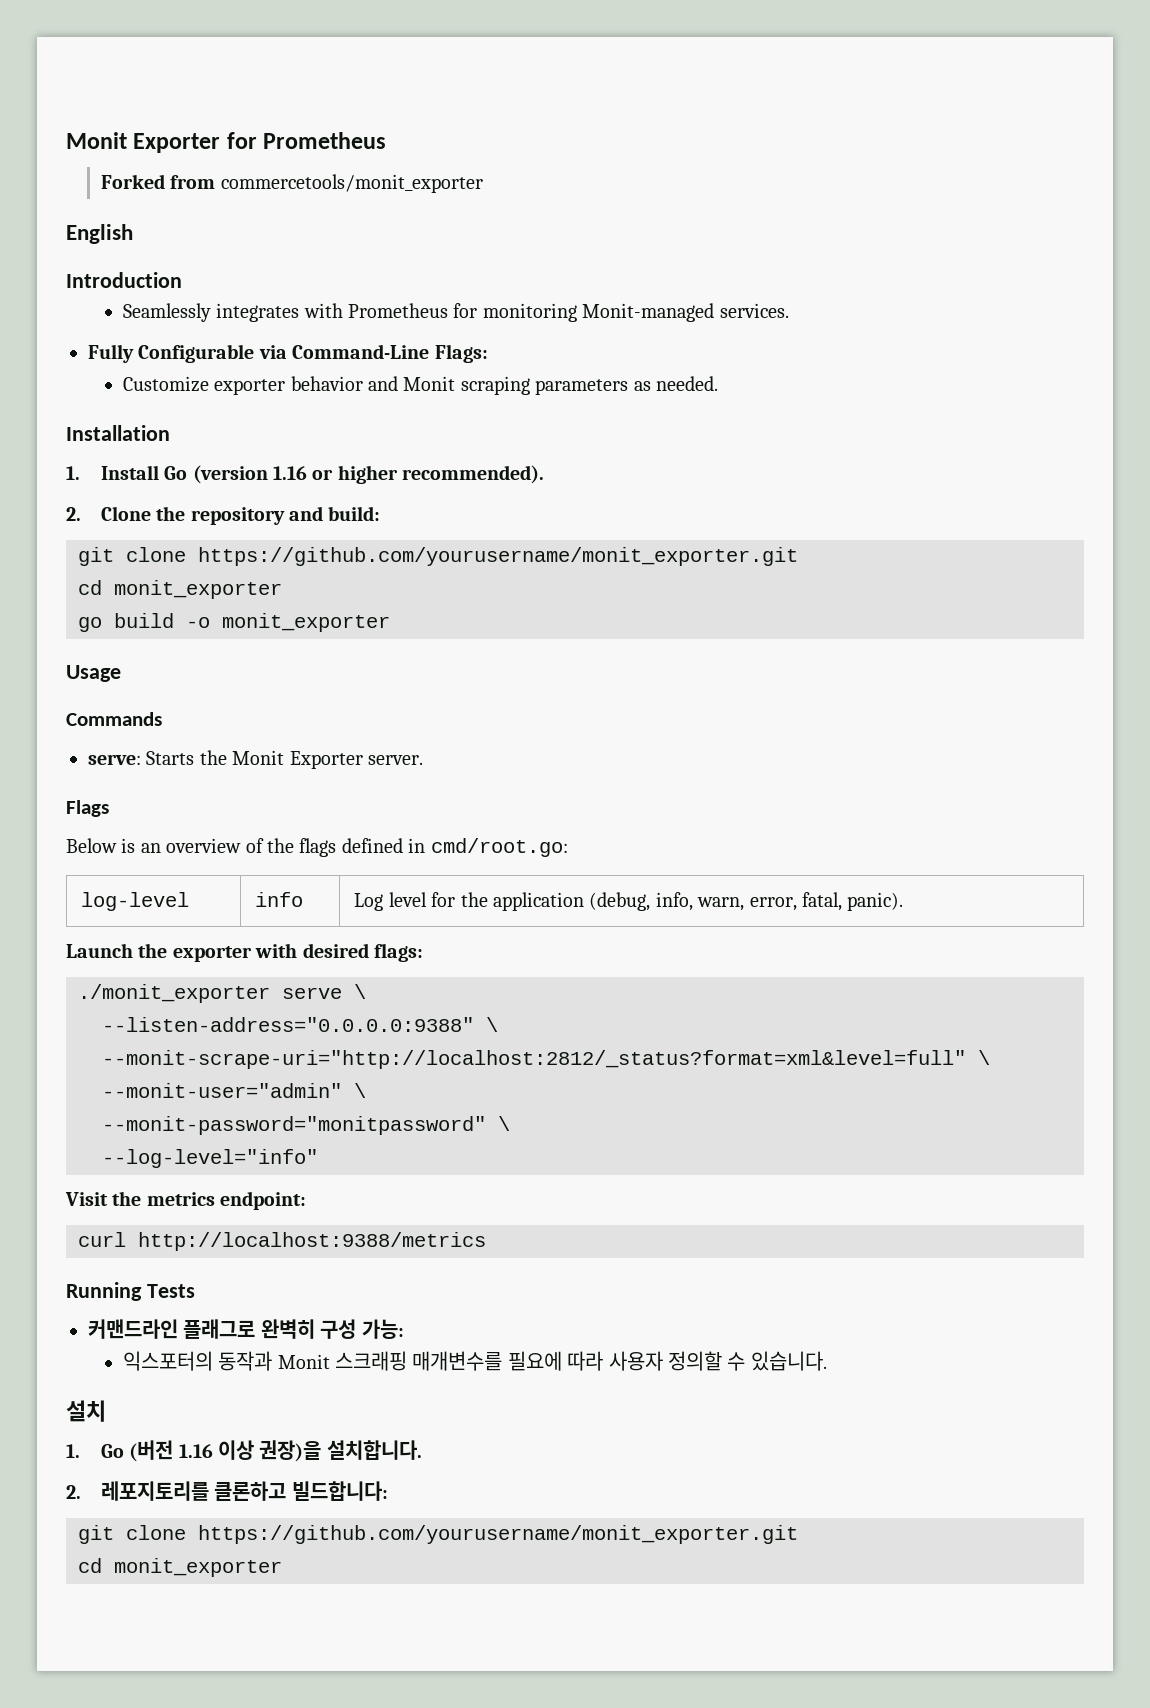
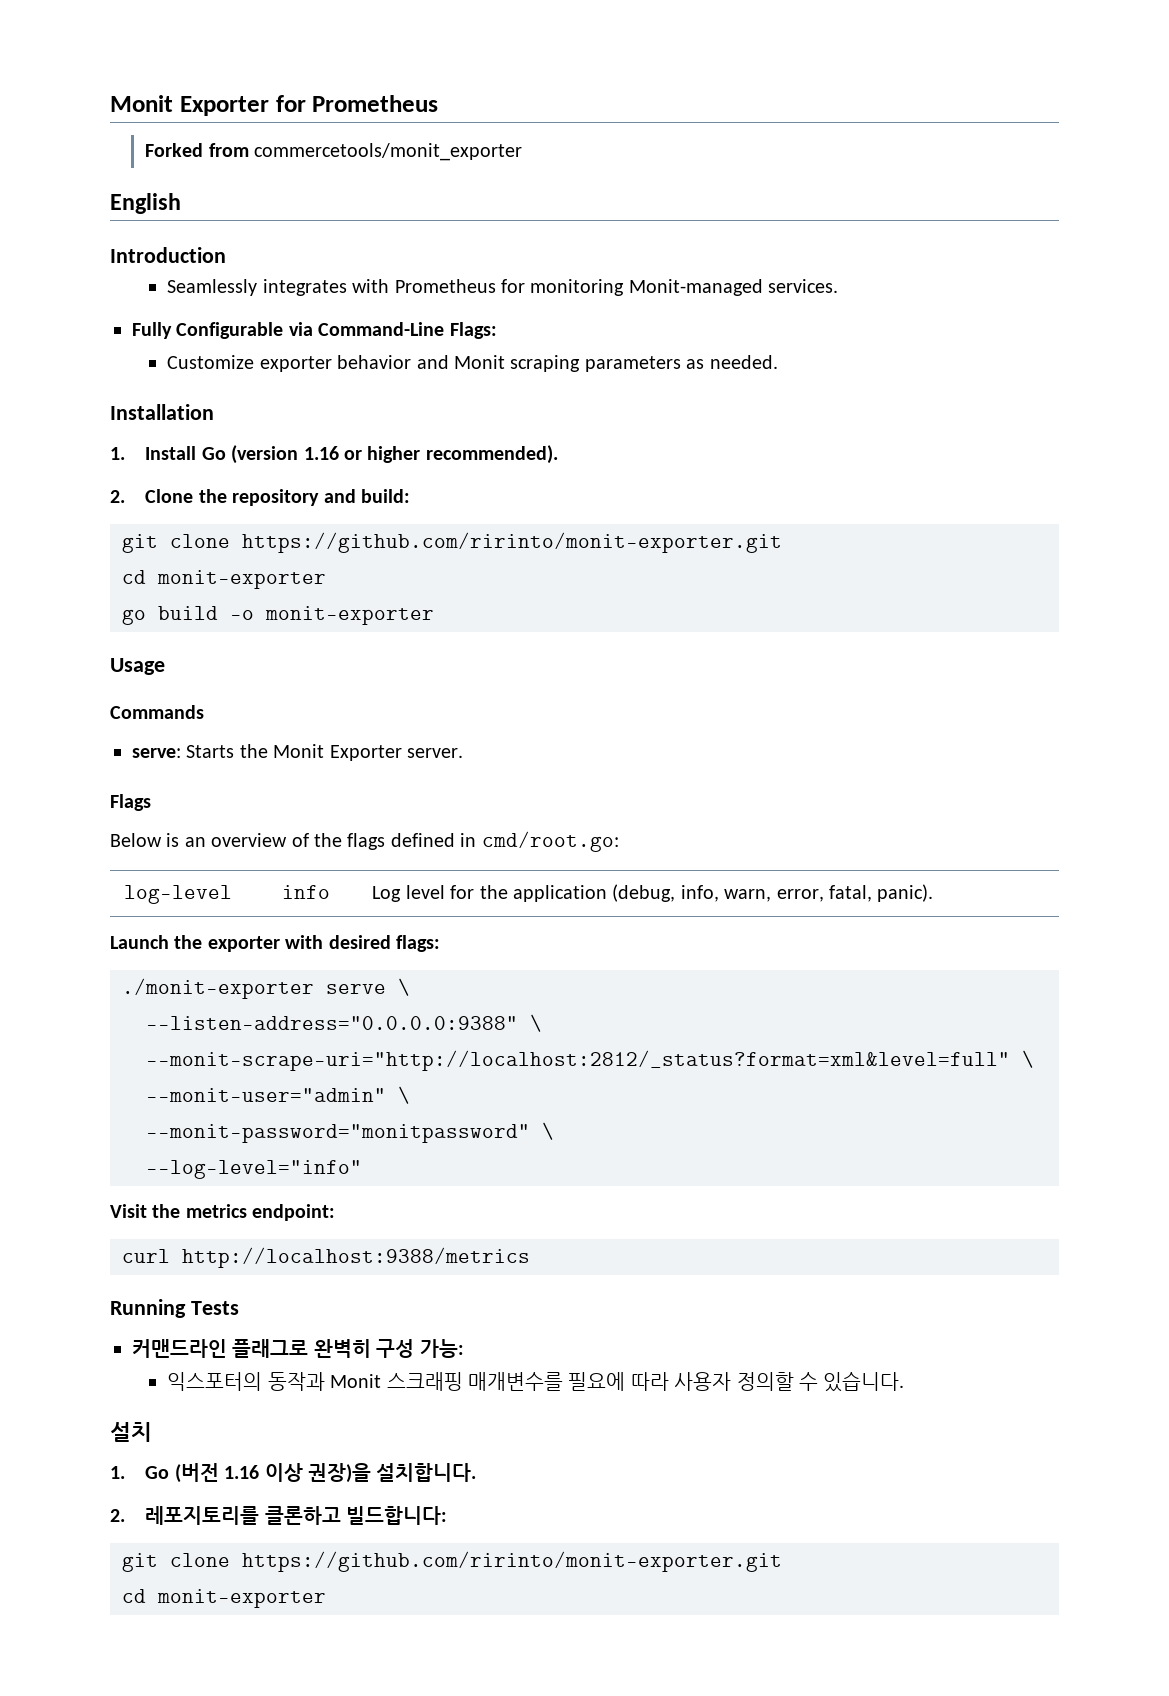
[198,547,798,566] [78,580,282,599] https://github.com/yourusername/monit_exporter.git // cd monit_exporter -> [242,532,782,553] [122,570,326,589] https://github.com/ririnto/monit-exporter.git // cd monit-exporter
[222,613,390,632] monit_exporter -> [265,606,434,625] monit-exporter
[78,984,270,1003] ./monit_exporter -> [122,978,314,999] ./monit-exporter
[198,1525,798,1544] [78,1558,282,1577] https://github.com/yourusername/monit_exporter.git // cd monit_exporter -> [242,1551,782,1572] [122,1589,326,1608] https://github.com/ririnto/monit-exporter.git // cd monit-exporter

